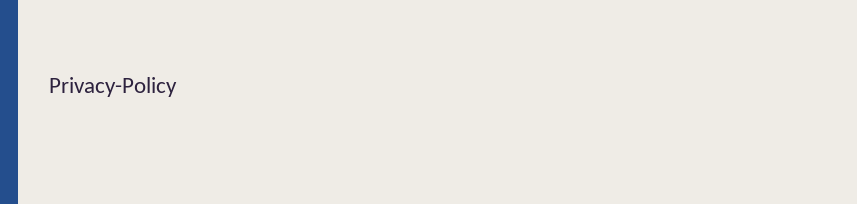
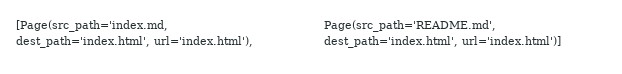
[49,77,177,97] Privacy-Policy -> [16,20,168,32] [16,36,253,48] [324,20,496,32] [324,36,561,48] [Page(src_path='index.md, dest_path='index.html', url='index.html'), Page(src_path='README.md', dest_path='index.html', url='index.html')]

